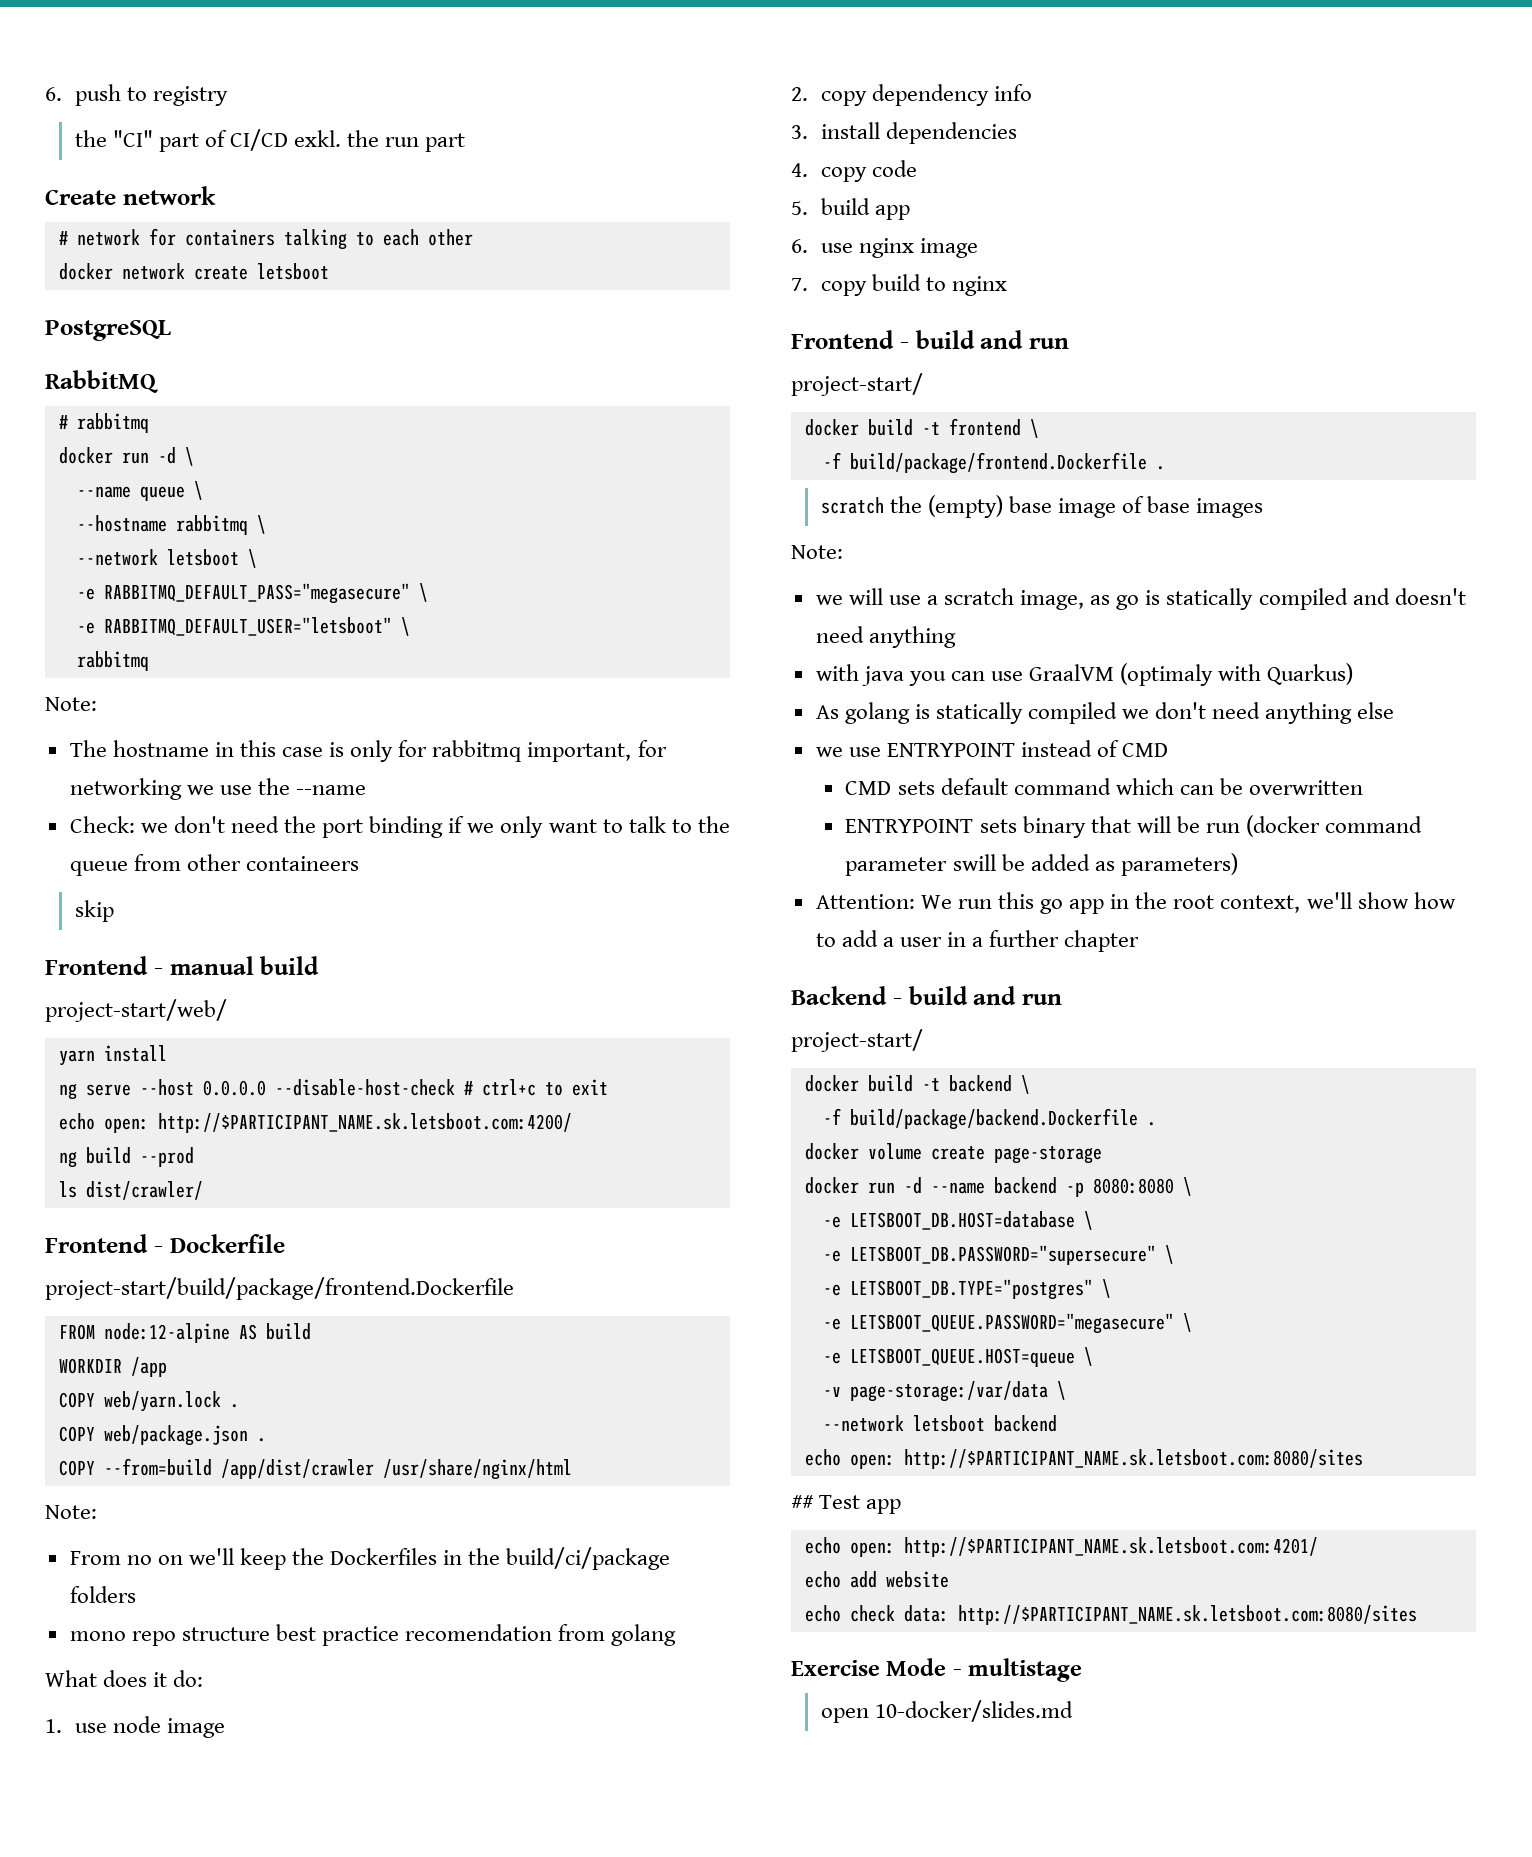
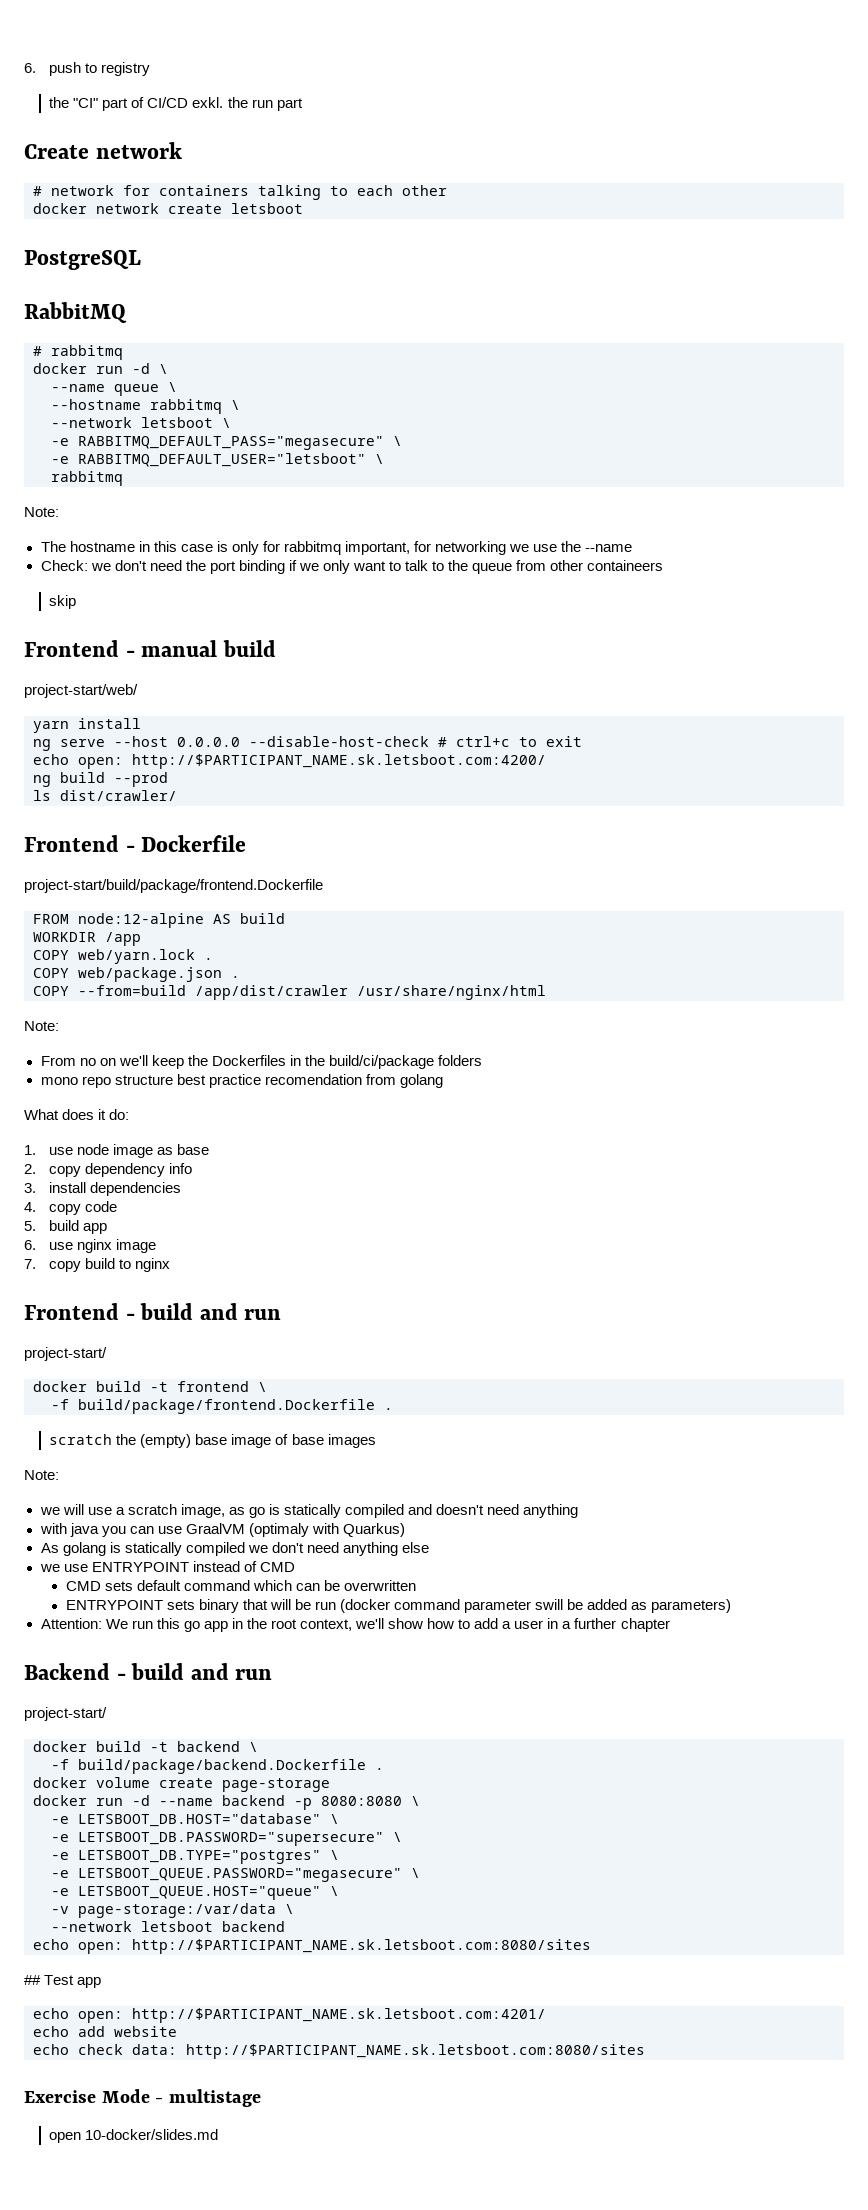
(225, 1728) none -> [157,1144,210,1155] as base
[849,1211,1075,1230] LETSBOOT_DB.HOST=database -> [78,1813,321,1827] LETSBOOT_DB.HOST="database"
[849,1348,1075,1367] LETSBOOT_QUEUE.HOST=queue -> [78,1886,321,1900] LETSBOOT_QUEUE.HOST="queue"

